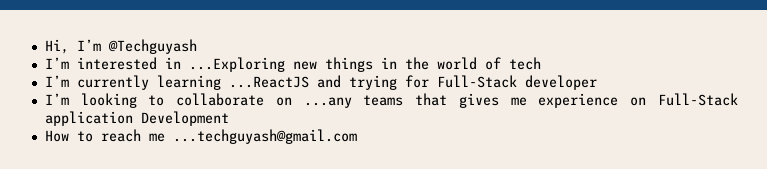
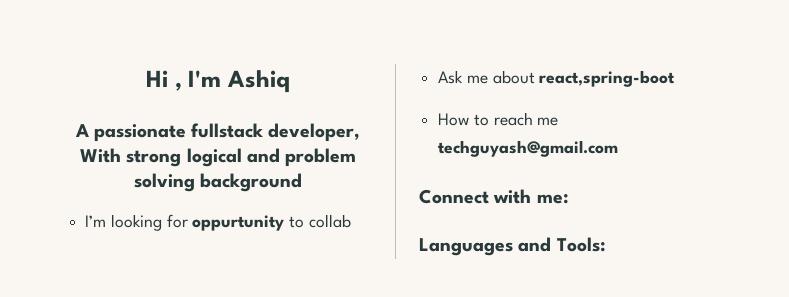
[44,39,197,54] [44,57,541,72] [44,75,597,90] [44,93,738,108] [44,111,229,126] [44,129,357,144] Hi, I’m @Techguyash // I’m interested in ...Exploring new things in the world of tech // I’m currently learning ...ReactJS and trying for Full-Stack developer // I’m looking to collaborate on ...any teams that gives me experience on Full-Stack application Development // How to reach me ...techguyash@gmail.com -> [146,70,290,93] [74,123,361,142] [79,148,357,167] [133,173,303,192] [85,214,351,231] [438,70,676,87] [438,112,559,126] [438,140,619,157] [419,189,569,204] [419,237,606,256] Hi , I'm Ashiq // A passionate fullstack developer, With strong logical and problem solving background // I’m looking for oppurtunity to collab // Ask me about react,spring-boot // How to reach me techguyash@gmail.com // Connect with me: // Languages and Tools:

